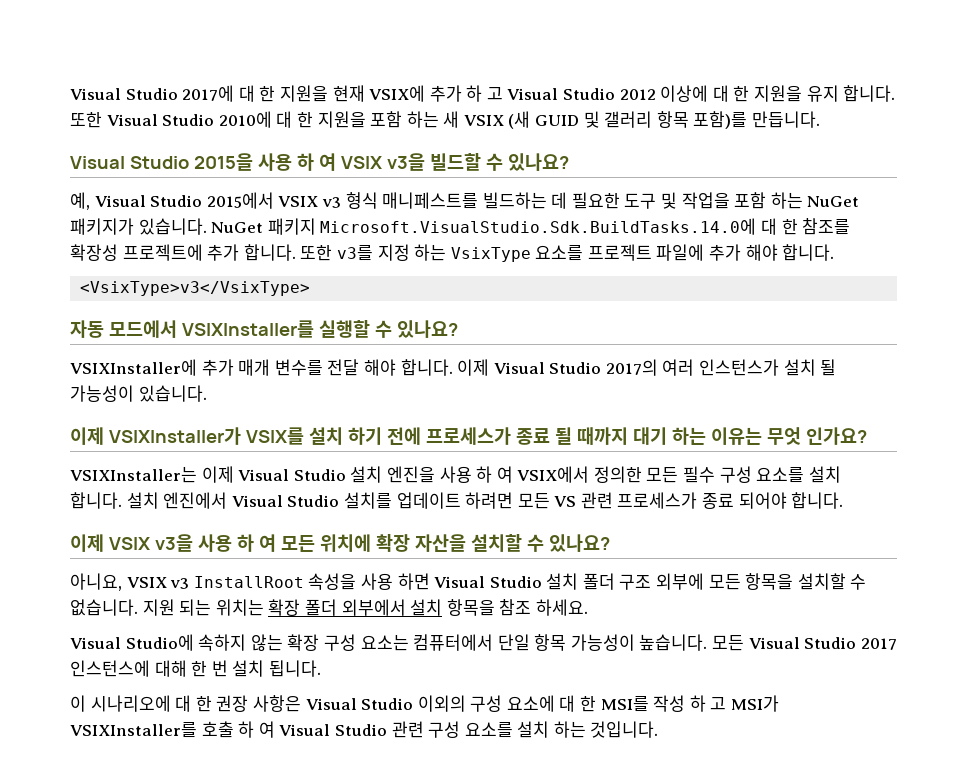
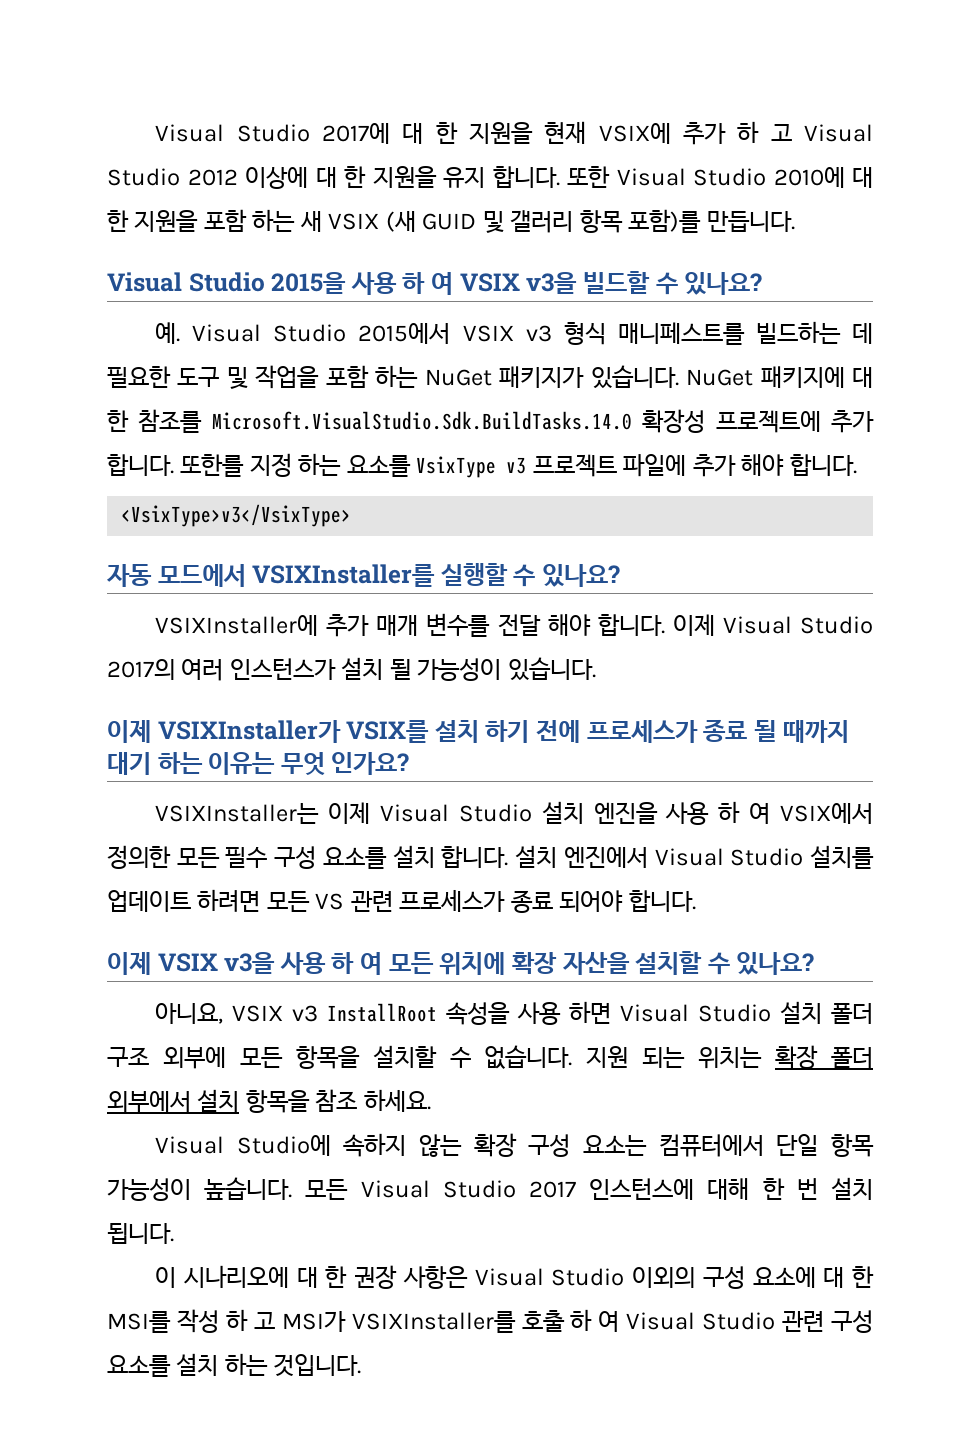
[70,192,90,210] 예, -> [155,322,181,344] 예.
[267,218,757,235] 패키지 Microsoft.VisualStudio.Sdk.BuildTasks.14.0에 -> [760,366,845,388] 패키지에
(851, 226) none -> [211,411,632,430] Microsoft.VisualStudio.Sdk.BuildTasks.14.0
[300,244,584,262] 또한 v3를 지정 하는 VsixType 요소를 -> [180,453,527,478] 또한를 지정 하는 요소를 VsixType v3

